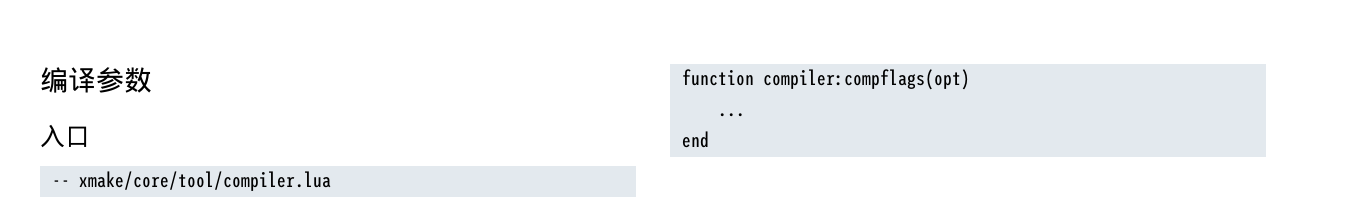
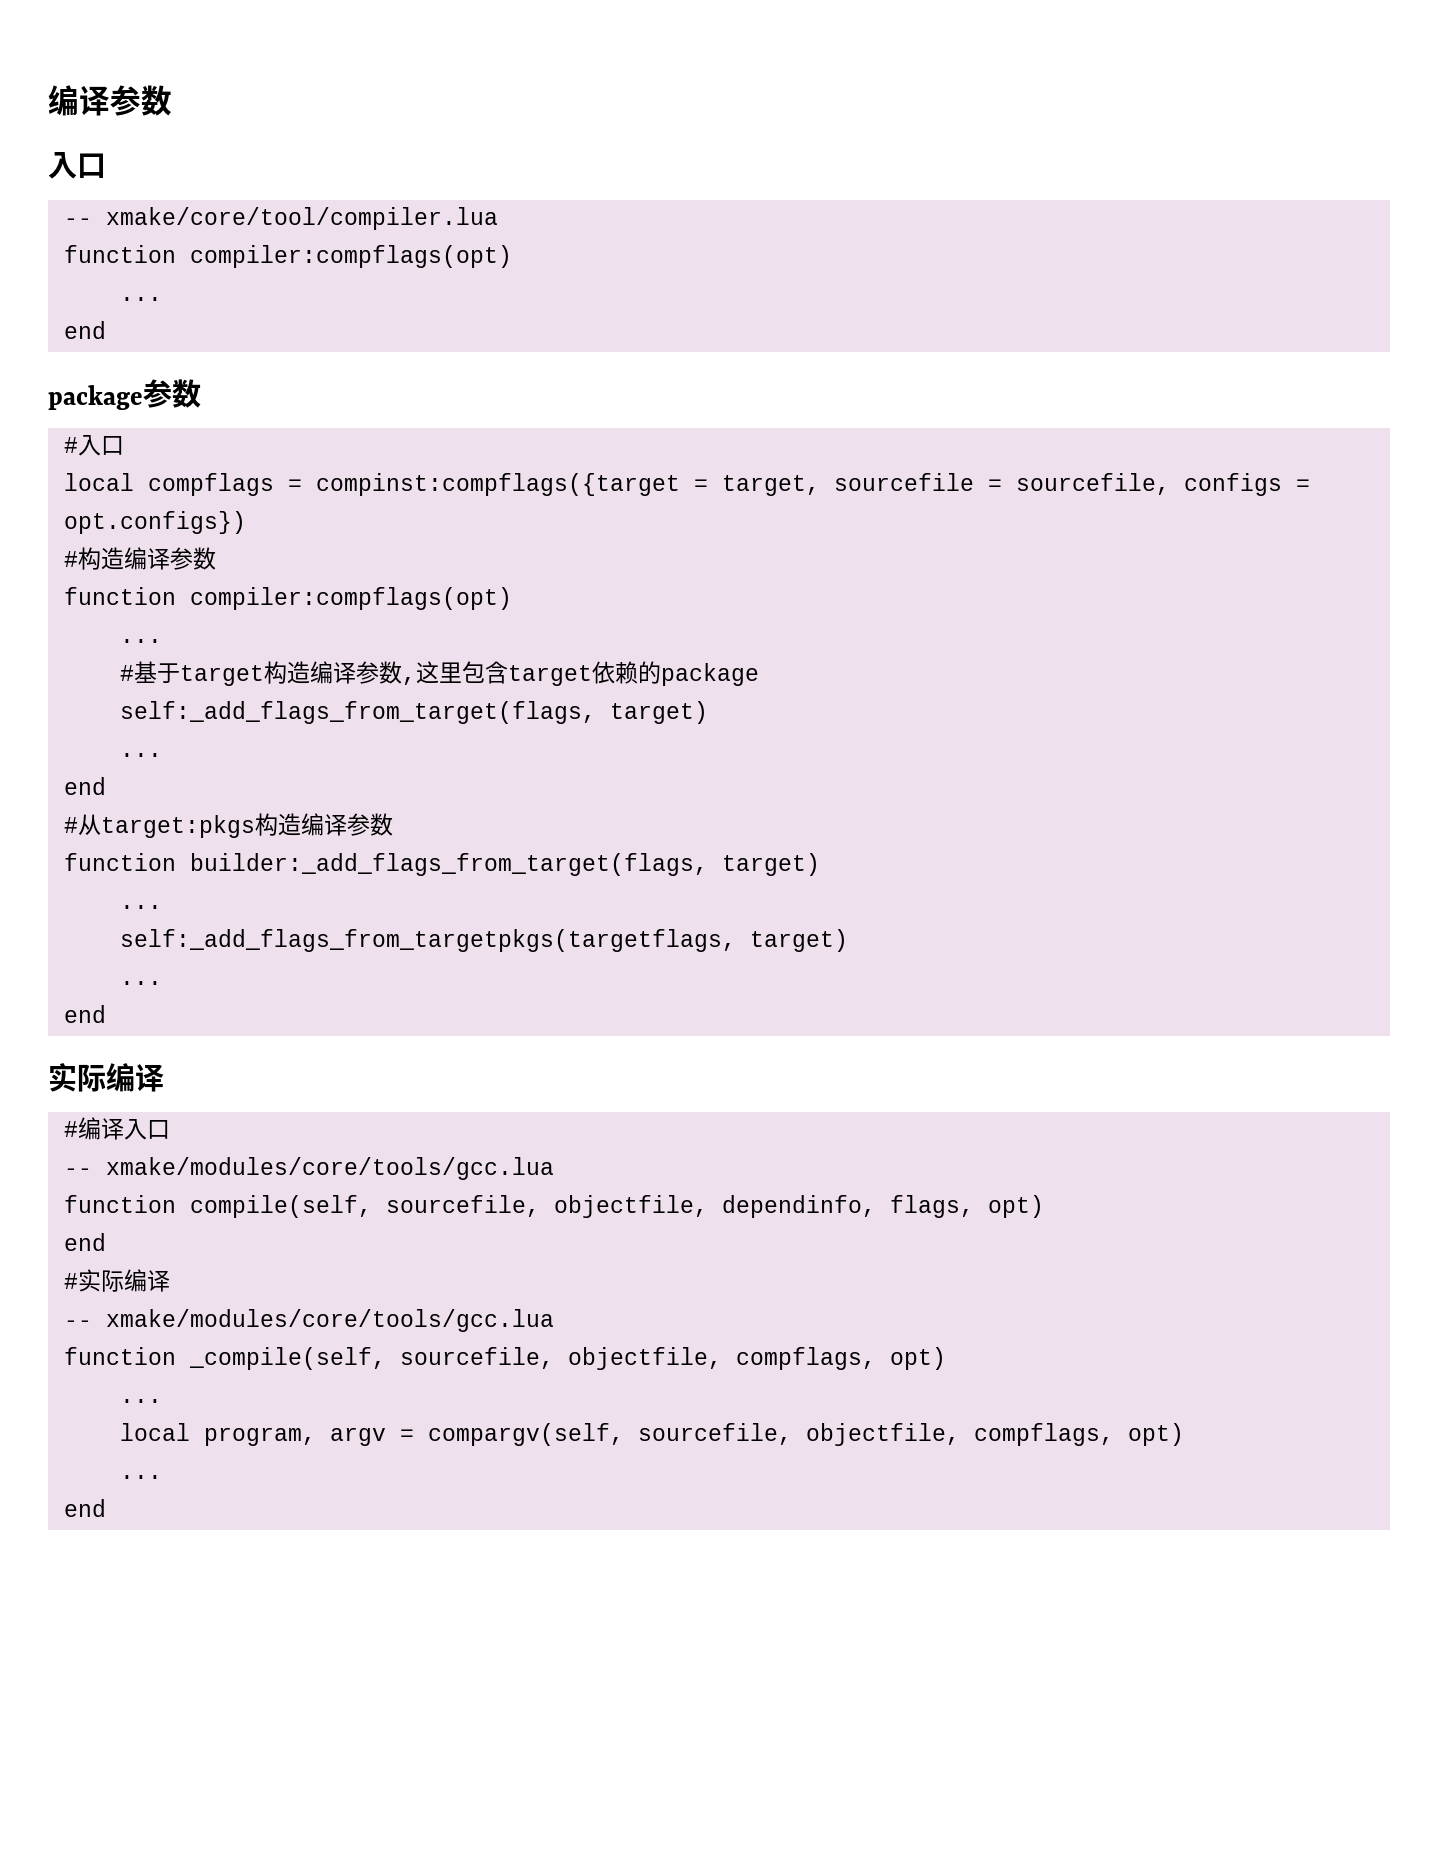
(709, 139) none -> [48,379,201,410] [63,435,124,456] [63,473,1310,496] [63,511,246,534] [63,547,216,570] [63,587,512,610] [119,639,162,643] [119,661,759,686] [119,701,708,724] [119,753,162,757] [63,777,106,795] [63,813,393,838] [63,853,820,876] [119,905,162,909] [119,929,848,952] [119,981,162,985] [63,1005,106,1023] [48,1063,164,1092] [63,1117,170,1140] [63,1157,554,1180] [63,1195,1044,1218] [63,1233,106,1251] [63,1269,170,1292] [63,1309,554,1332] [63,1347,946,1370] [119,1399,162,1403] [119,1423,1184,1446] [119,1475,162,1479] [63,1499,106,1517] // package参数 // #入口 // local compflags = compinst:compflags({target = target, sourcefile = sourcefile, configs = opt.configs}) // #构造编译参数 // function compiler:compflags(opt) // ... // #基于target构造编译参数,这里包含target依赖的package // self:_add_flags_from_target(flags, target) // ... // end // #从target:pkgs构造编译参数 // function builder:_add_flags_from_target(flags, target) // ... // self:_add_flags_from_targetpkgs(targetflags, target) // ... // end // 实际编译 // #编译入口 // -- xmake/modules/core/tools/gcc.lua // function compile(self, sourcefile, objectfile, dependinfo, flags, opt) // end // #实际编译 // -- xmake/modules/core/tools/gcc.lua // function _compile(self, sourcefile, objectfile, compflags, opt) // ... // local program, argv = compargv(self, sourcefile, objectfile, compflags, opt) // ... // end

